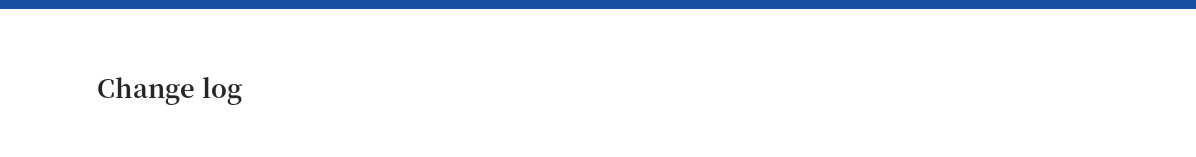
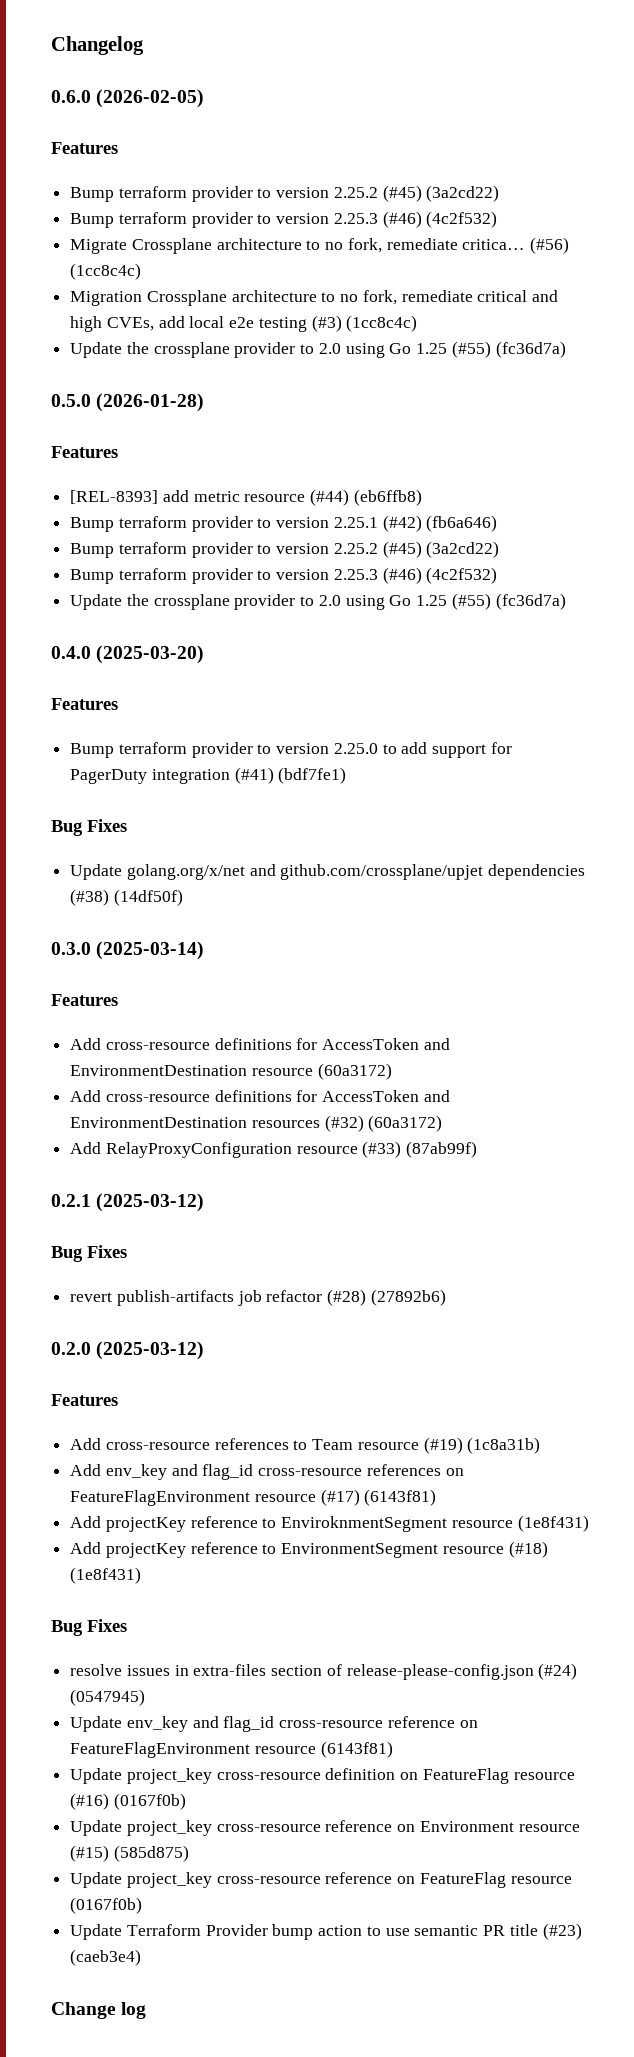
(97, 91) none -> [51,36,144,55] [51,89,205,108] [51,142,118,154] [70,185,500,202] [70,211,498,228] [70,237,570,254] [70,263,142,280] [70,290,559,306] [70,315,418,332] [70,341,566,358] [51,393,205,412] [51,446,118,458] [70,489,422,506] [70,515,498,532] [70,541,500,558] [70,567,498,584] [70,593,566,610] [51,645,205,664] [51,698,118,710] [70,742,512,758] [70,767,347,784] [51,819,127,836] [70,864,586,880] [70,889,183,906] [51,941,205,960] [51,994,118,1006] [70,1038,450,1050] [70,1063,392,1080] [70,1090,450,1102] [70,1115,443,1132] [70,1141,478,1158] [51,1193,205,1212] [51,1245,127,1262] [70,1289,446,1306] [51,1341,205,1360] [51,1394,118,1406] [70,1437,541,1454] [70,1464,464,1480] [70,1489,437,1506] [70,1515,589,1532] [70,1541,548,1558] [70,1567,142,1584] [51,1619,127,1636] [70,1663,578,1680] [70,1689,146,1706] [70,1716,478,1732] [70,1741,393,1758] [70,1768,575,1784] [70,1793,186,1810] [70,1820,580,1836] [70,1845,189,1862] [70,1872,572,1888] [70,1897,143,1914] [70,1923,582,1940] [70,1949,142,1966] Changelog // 0.6.0 (2026-02-05) // Features // Bump terraform provider to version 2.25.2 (#45) (3a2cd22) // Bump terraform provider to version 2.25.3 (#46) (4c2f532) // Migrate Crossplane architecture to no fork, remediate critica… (#56) (1cc8c4c) // Migration Crossplane architecture to no fork, remediate critical and high CVEs, add local e2e testing (#3) (1cc8c4c) // Update the crossplane provider to 2.0 using Go 1.25 (#55) (fc36d7a) // 0.5.0 (2026-01-28) // Features // [REL-8393] add metric resource (#44) (eb6ffb8) // Bump terraform provider to version 2.25.1 (#42) (fb6a646) // Bump terraform provider to version 2.25.2 (#45) (3a2cd22) // Bump terraform provider to version 2.25.3 (#46) (4c2f532) // Update the crossplane provider to 2.0 using Go 1.25 (#55) (fc36d7a) // 0.4.0 (2025-03-20) // Features // Bump terraform provider to version 2.25.0 to add support for PagerDuty integration (#41) (bdf7fe1) // Bug Fixes // Update golang.org/x/net and github.com/crossplane/upjet dependencies (#38) (14df50f) // 0.3.0 (2025-03-14) // Features // Add cross-resource definitions for AccessToken and EnvironmentDestination resource (60a3172) // Add cross-resource definitions for AccessToken and EnvironmentDestination resources (#32) (60a3172) // Add RelayProxyConfiguration resource (#33) (87ab99f) // 0.2.1 (2025-03-12) // Bug Fixes // revert publish-artifacts job refactor (#28) (27892b6) // 0.2.0 (2025-03-12) // Features // Add cross-resource references to Team resource (#19) (1c8a31b) // Add env_key and flag_id cross-resource references on FeatureFlagEnvironment resource (#17) (6143f81) // Add projectKey reference to EnviroknmentSegment resource (1e8f431) // Add projectKey reference to EnvironmentSegment resource (#18) (1e8f431) // Bug Fixes // resolve issues in extra-files section of release-please-config.json (#24) (0547945) // Update env_key and flag_id cross-resource reference on FeatureFlagEnvironment resource (6143f81) // Update project_key cross-resource definition on FeatureFlag resource (#16) (0167f0b) // Update project_key cross-resource reference on Environment resource (#15) (585d875) // Update project_key cross-resource reference on FeatureFlag resource (0167f0b) // Update Terraform Provider bump action to use semantic PR title (#23) (caeb3e4) //

